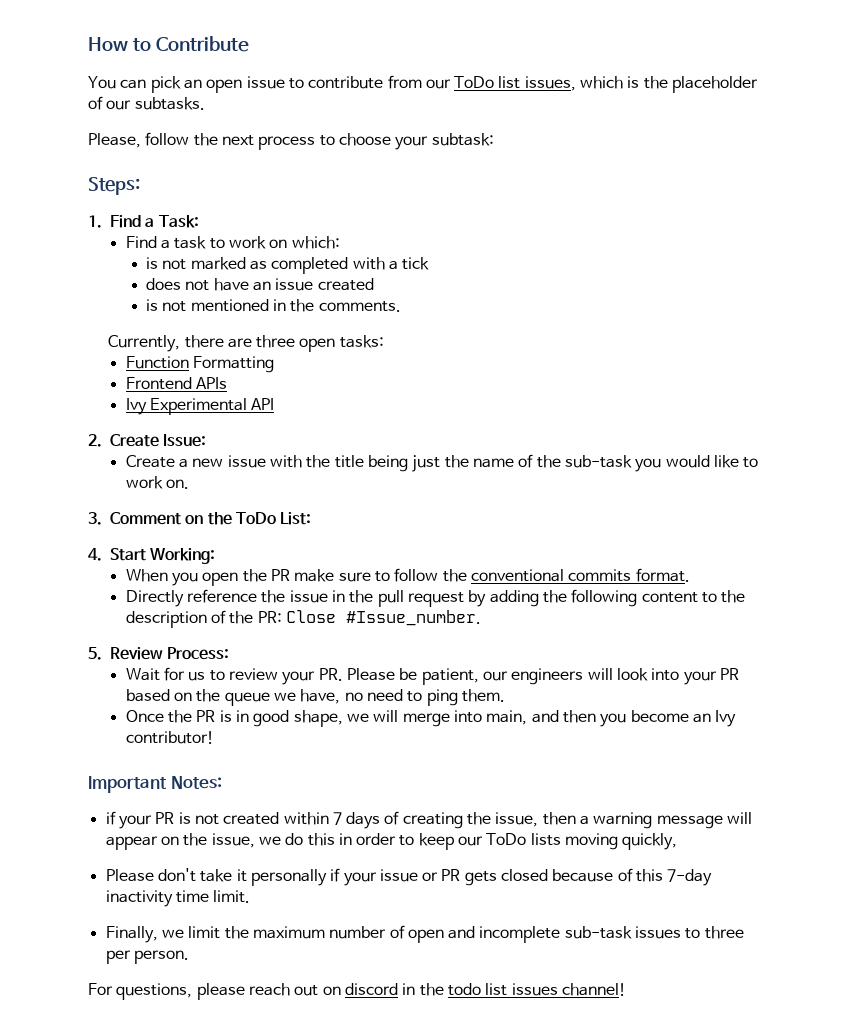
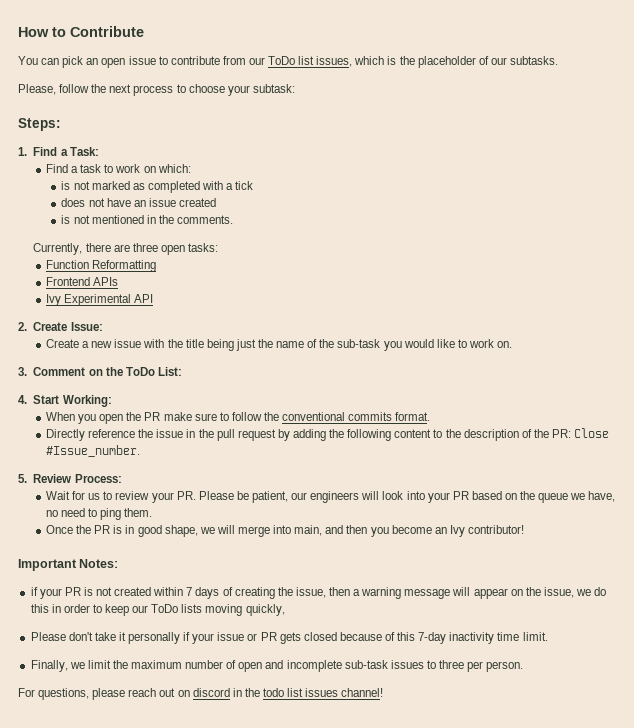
[193,356,275,373] Formatting -> [92,260,157,272] Reformatting

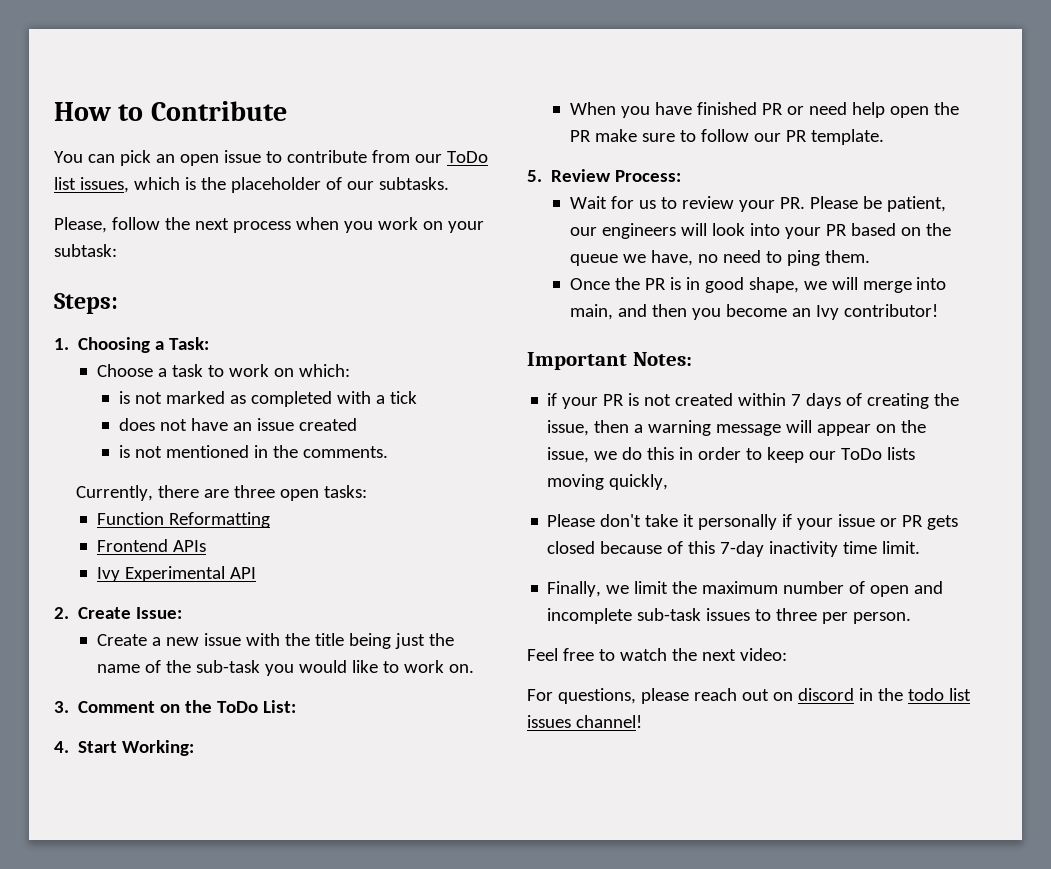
[176,84,225,93] to choose -> [295,217,443,233] when you work on
[33,147,58,156] Find -> [78,337,151,353] Choosing
[46,164,69,173] Find -> [96,364,153,377] Choose
(97, 419) none -> [654,102,885,118] have finished PR or need help
[264,412,431,421] [46,428,610,441] [46,445,141,457] the conventional commits format. // Directly reference the issue in the pull request by adding the following content to the description of the PR: Close #Issue_number. -> [753,129,884,145] our PR template.
(524, 666) none -> [527,648,787,661] // Feel free to watch the next video:

